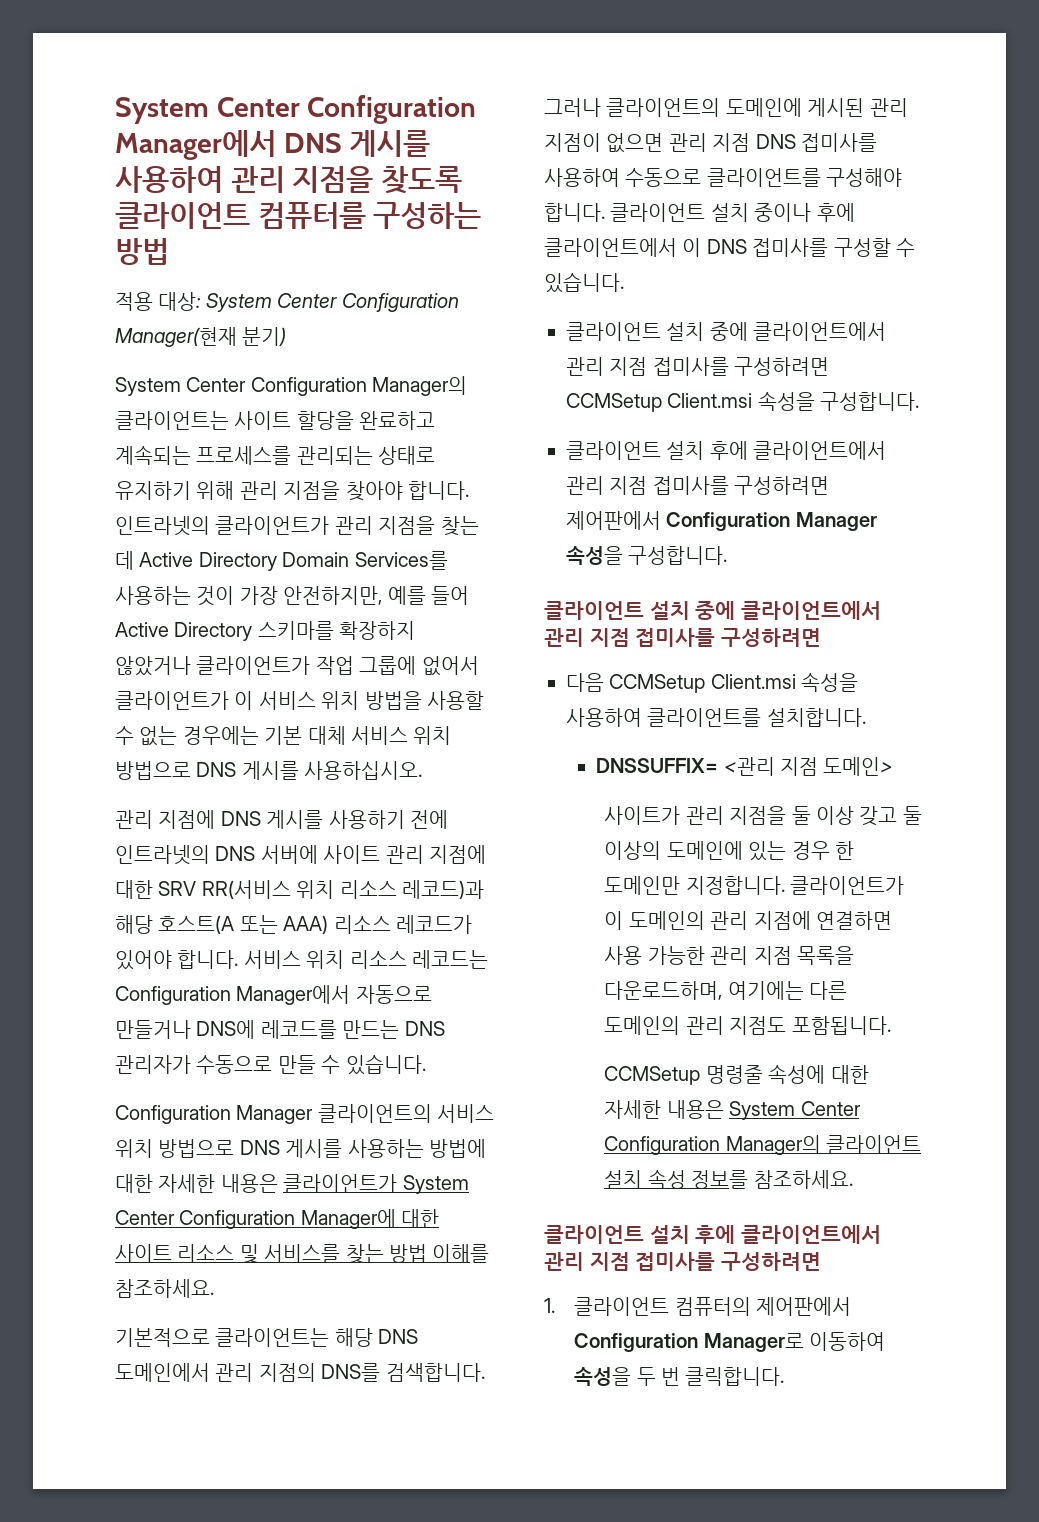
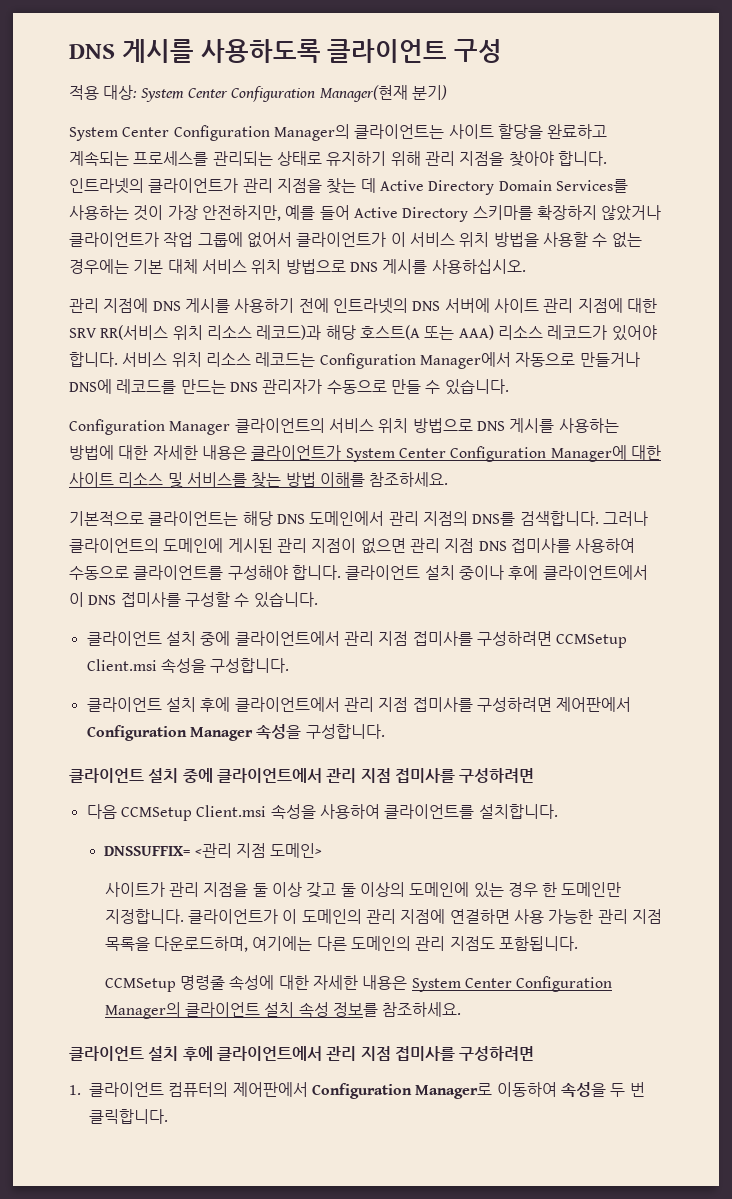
[115,95,477,124] [115,130,431,160] [115,166,463,194] [115,202,482,229] [115,238,169,265] System Center Configuration Manager에서 DNS 게시를 사용하여 관리 지점을 찾도록 클라이언트 컴퓨터를 구성하는 방법 -> [69,39,502,63] DNS 게시를 사용하도록 클라이언트 구성

